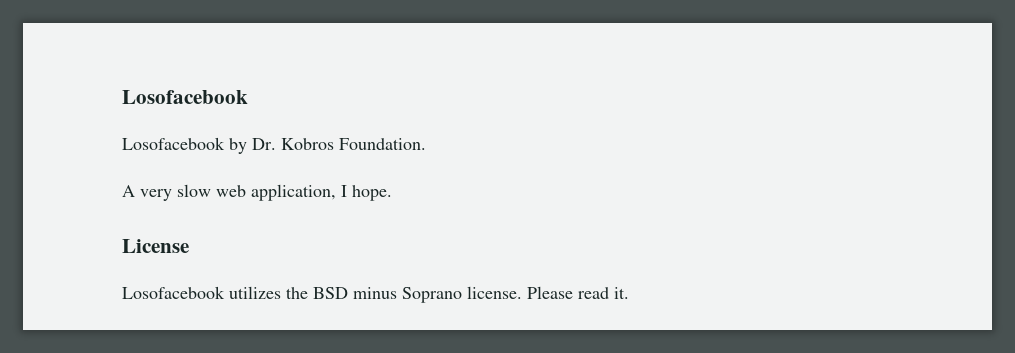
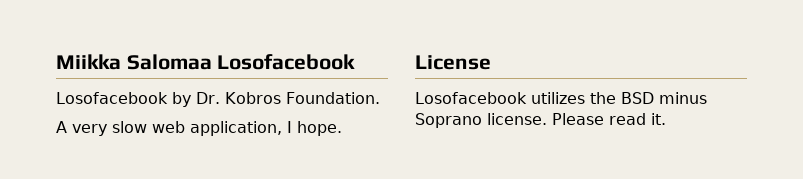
(122, 97) none -> [56,54,212,70] Miikka Salomaa

